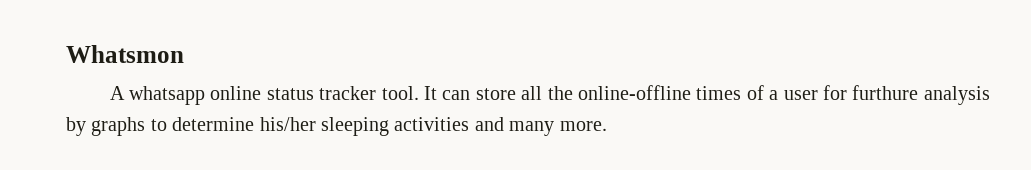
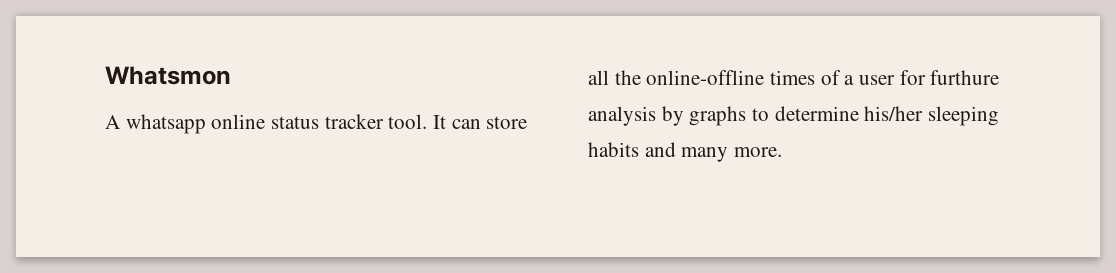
[394,117,470,131] activities -> [588,142,639,157] habits

